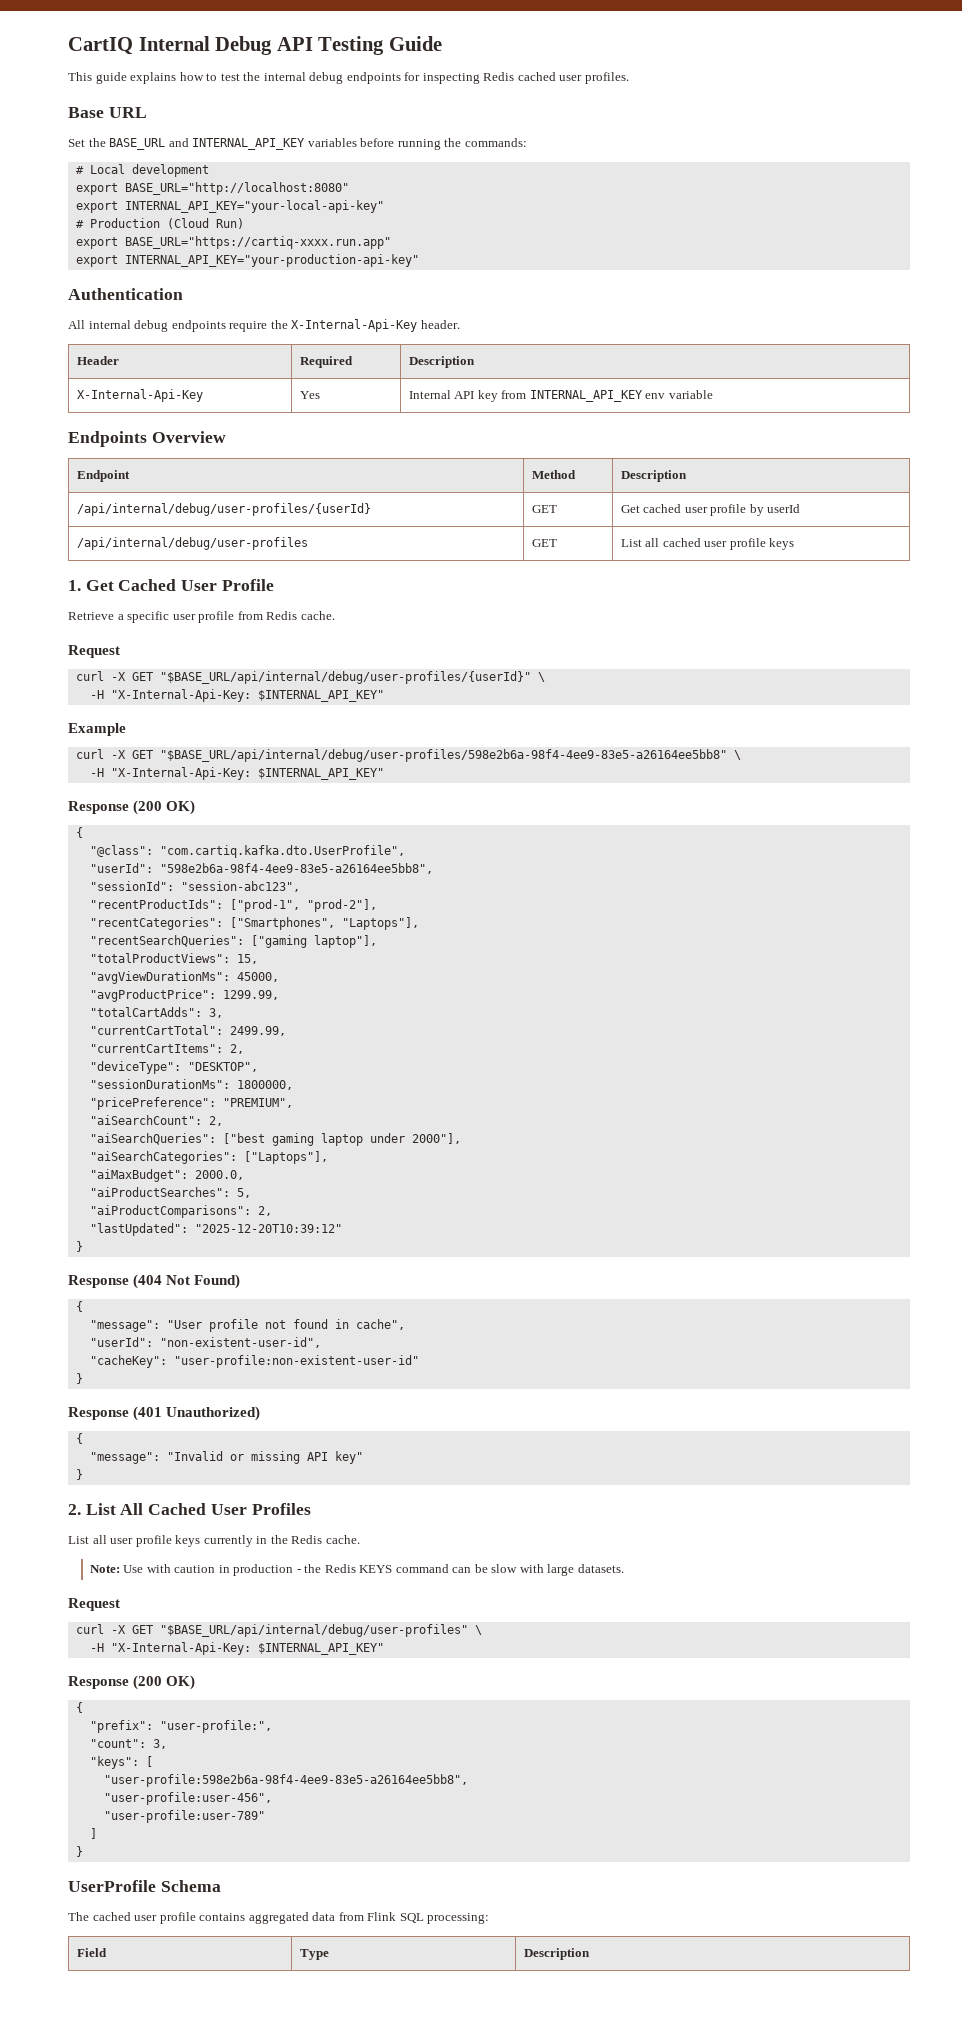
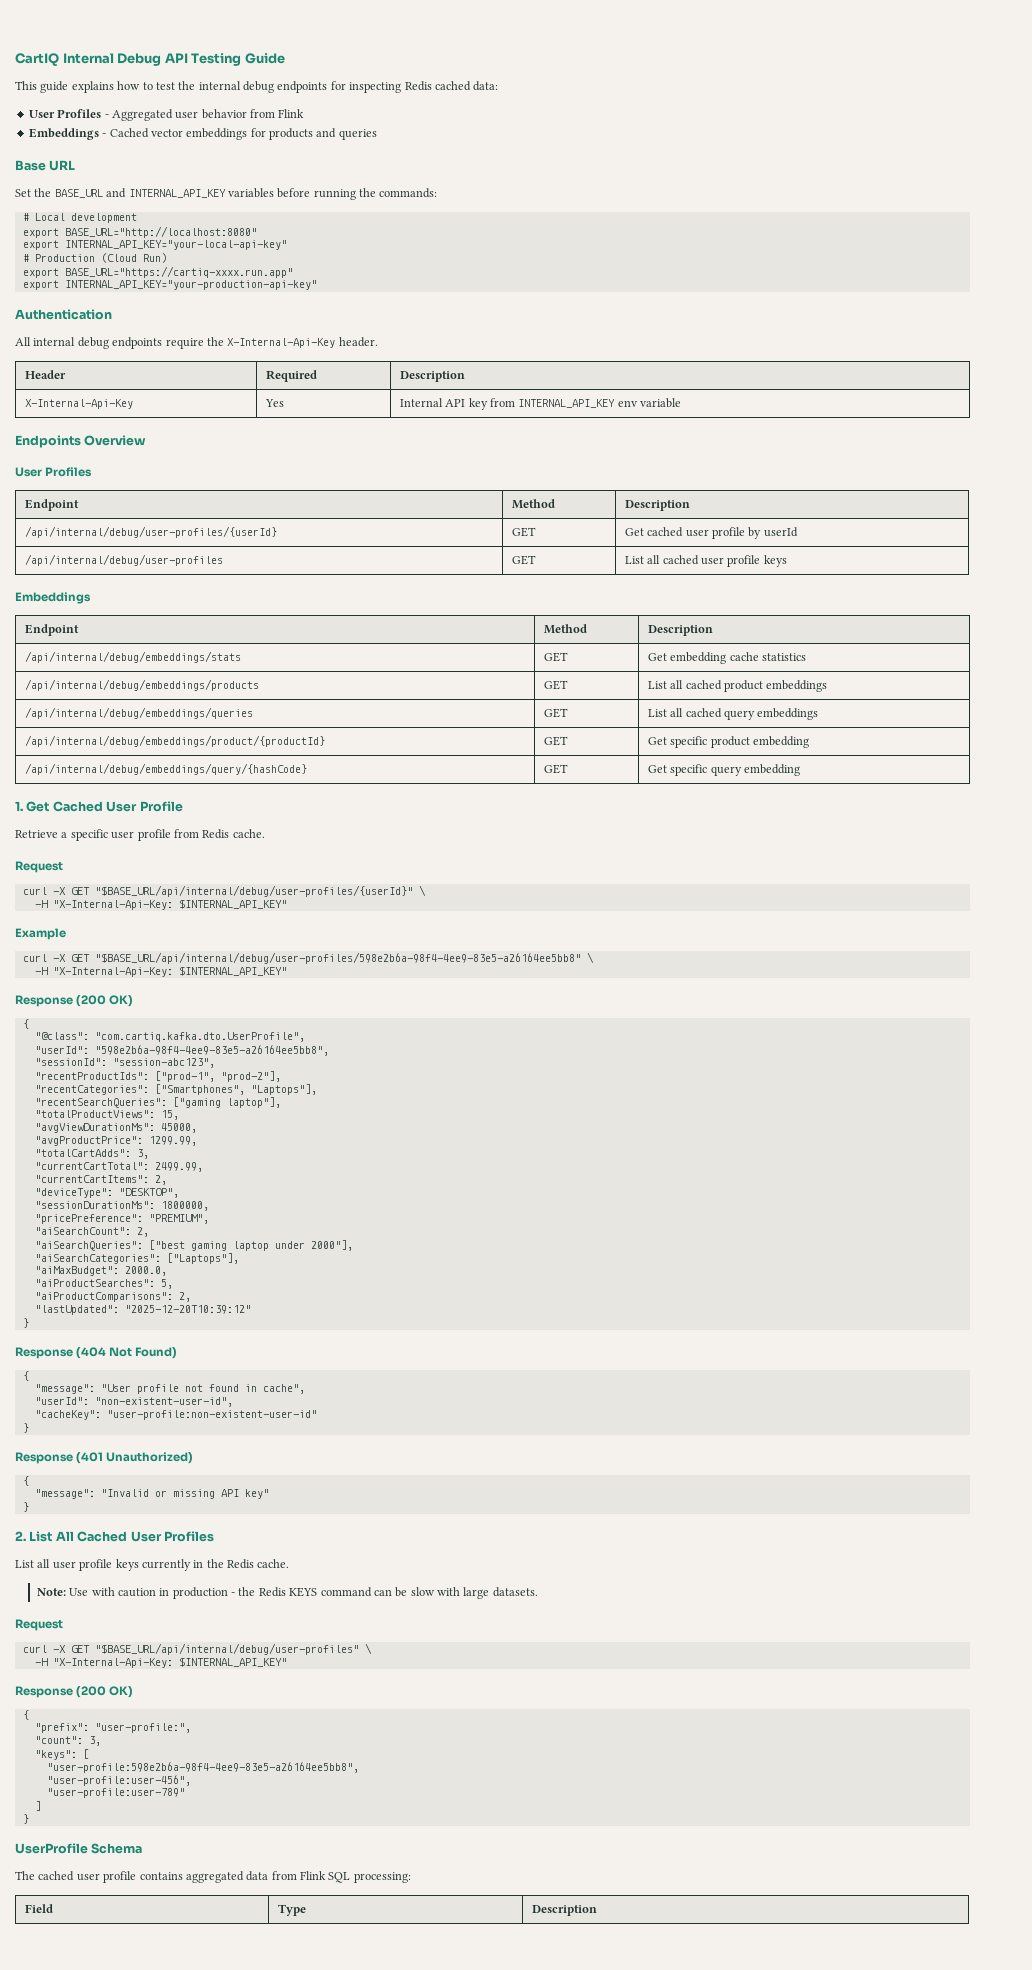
[559,72,629,84] user profiles. -> [473,81,499,91] [28,109,305,121] [28,128,377,140] data: // User Profiles - Aggregated user behavior from Flink // Embeddings - Cached vector embeddings for products and queries
(226, 437) none -> [15,467,93,477] // User Profiles
(795, 544) none -> [15,592,91,604] [24,624,79,636] [543,624,587,634] [647,625,713,636] [24,651,241,663] [543,652,568,662] [647,652,806,664] [24,679,259,691] [543,680,568,690] [647,680,828,692] [24,707,253,719] [543,708,568,718] [647,708,819,720] [24,735,325,747] [543,736,568,746] [647,736,809,748] [24,763,307,775] [543,764,568,774] [647,764,800,776] // Embeddings // Endpoint | Method | Description // /api/internal/debug/embeddings/stats | GET | Get embedding cache statistics // /api/internal/debug/embeddings/products | GET | List all cached product embeddings // /api/internal/debug/embeddings/queries | GET | List all cached query embeddings // /api/internal/debug/embeddings/product/{productId} | GET | Get specific product embedding // /api/internal/debug/embeddings/query/{hashCode} | GET | Get specific query embedding

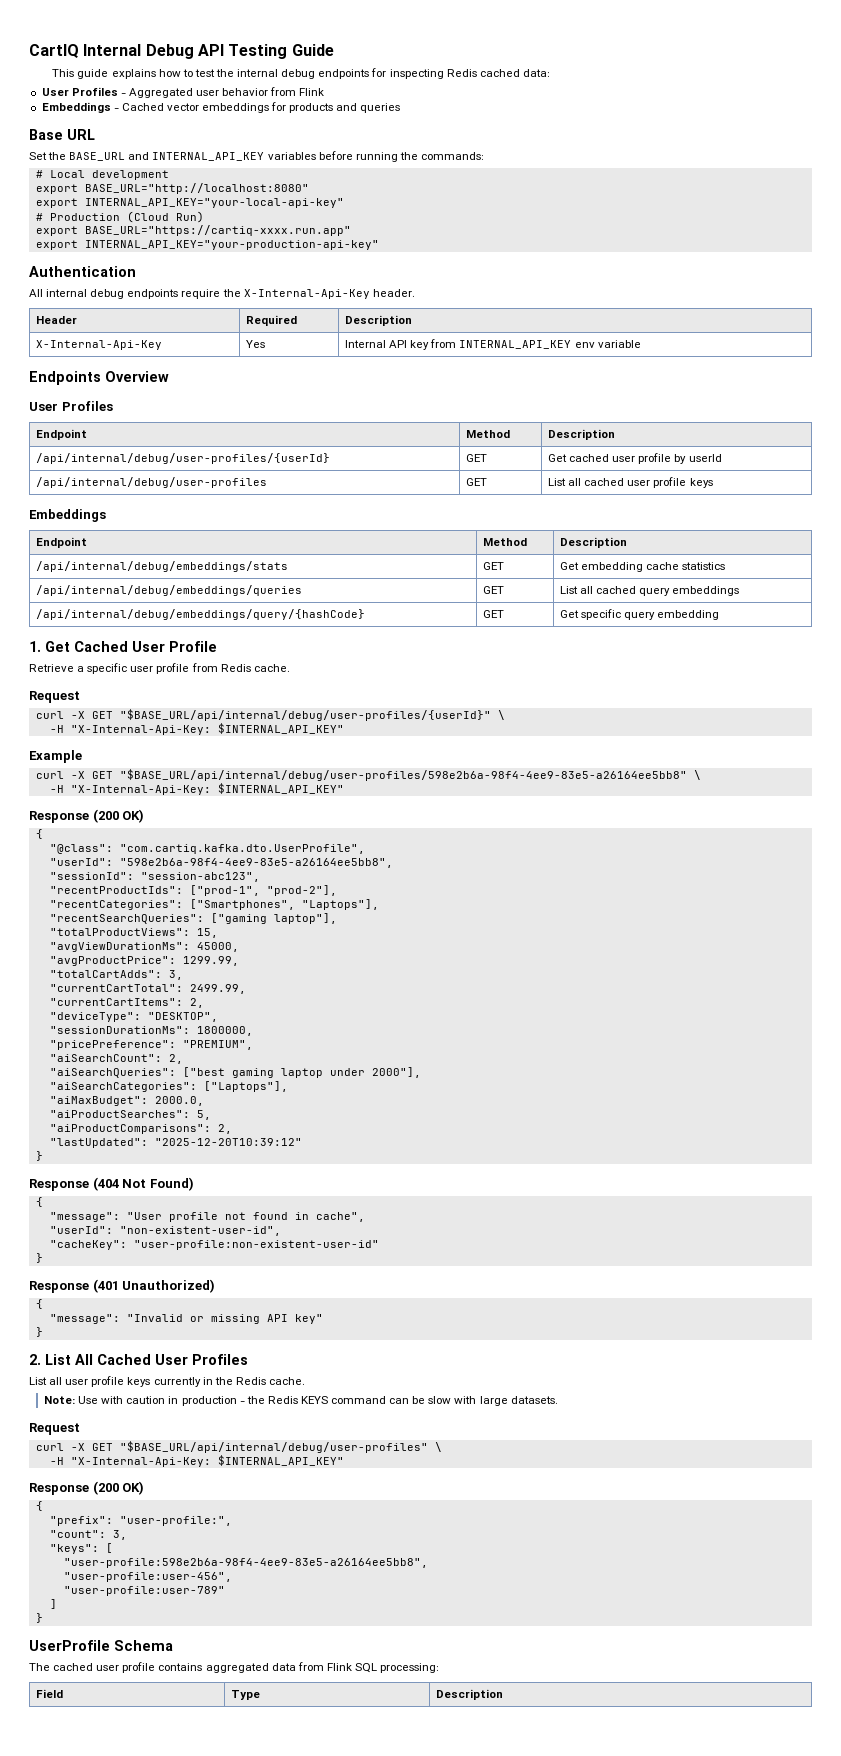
[24,679,259,691] [543,680,568,690] [647,680,828,692] // /api/internal/debug/embeddings/products | GET | List all cached product embeddings -> (726, 566) none
[24,735,325,747] [543,736,568,746] [647,736,809,748] // /api/internal/debug/embeddings/product/{productId} | GET | Get specific product embedding -> (740, 591) none

